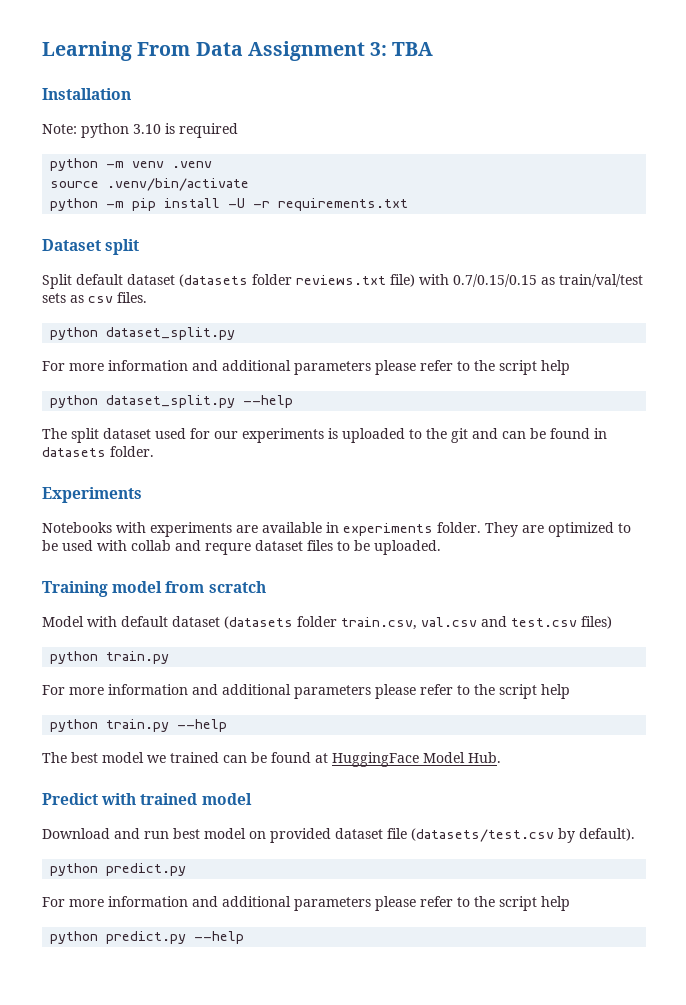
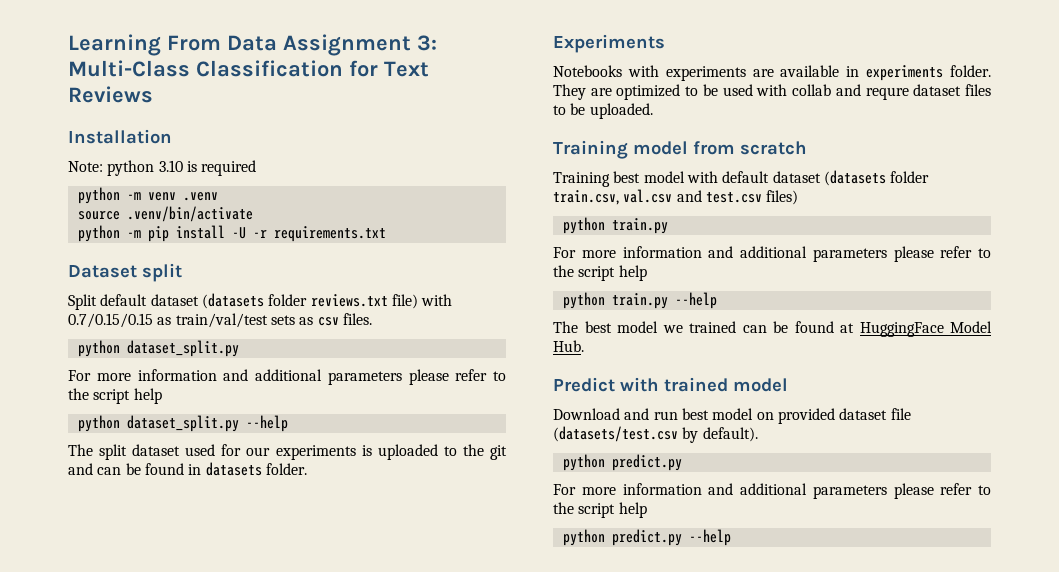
[392,42,434,56] TBA -> [68,60,429,77] [68,86,153,103] Multi-Class Classification for Text Reviews
[42,616,84,627] Model -> [553,171,685,187] Training best model

